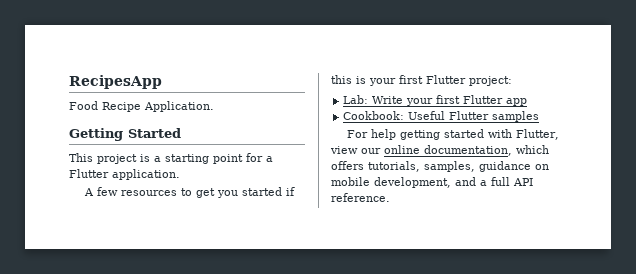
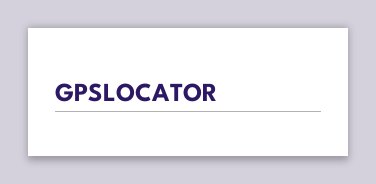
[69,75,162,89] [69,101,214,112] [69,128,181,141] [69,153,273,164] [69,169,180,180] [84,187,296,198] [331,75,512,86] [343,95,528,106] [343,111,540,122] [347,129,560,140] [330,145,549,156] [331,161,549,172] [331,177,533,188] [331,193,390,202] RecipesApp // Food Recipe Application. // Getting Started // This project is a starting point for a Flutter application. // A few resources to get you started if this is your first Flutter project: // Lab: Write your first Flutter app // Cookbook: Useful Flutter samples // For help getting started with Flutter, view our online documentation, which offers tutorials, samples, guidance on mobile development, and a full API reference. -> [55,83,217,102] GPSLOCATOR

